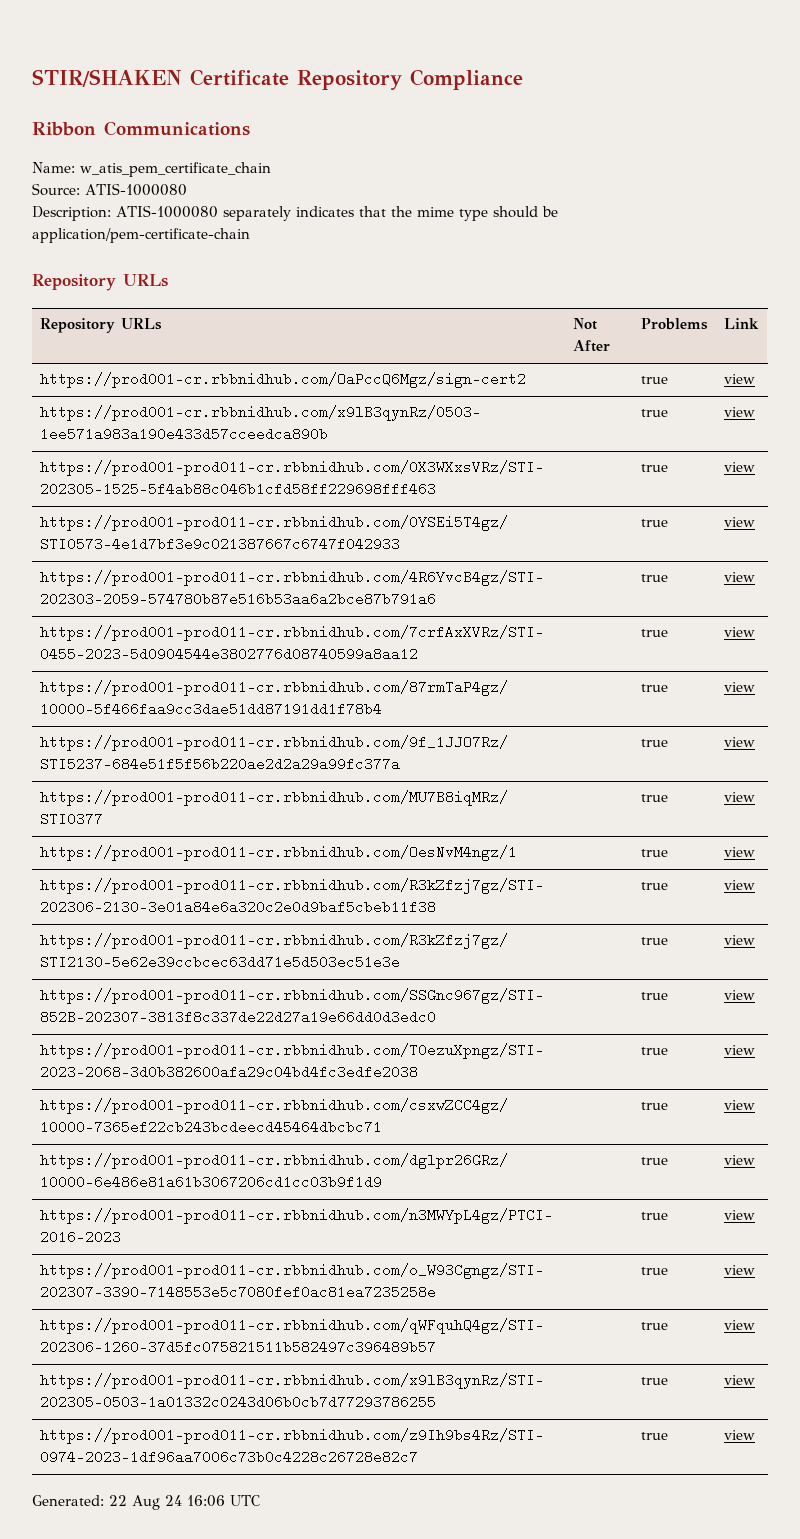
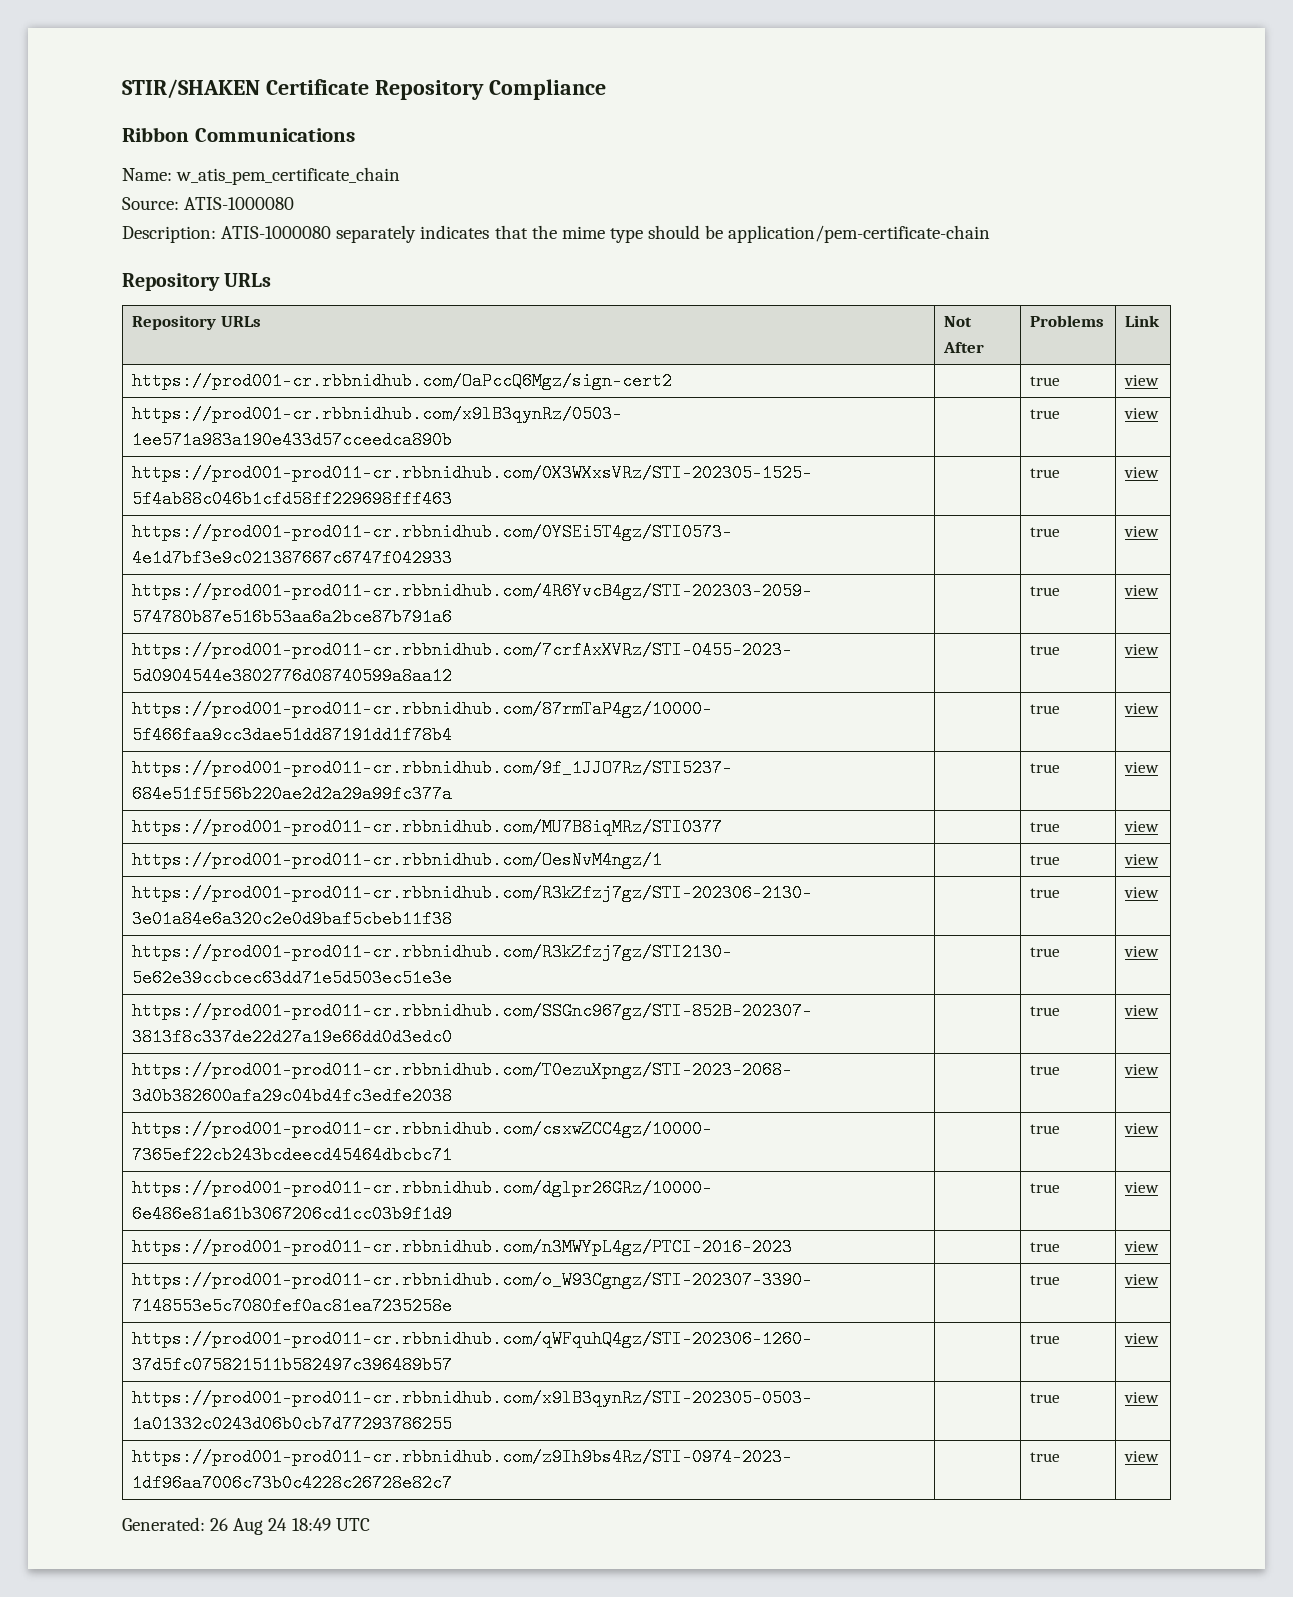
[109,1495,127,1506] 22 -> [210,1518,229,1531] 26
[187,1495,225,1507] 16:06 -> [291,1518,331,1531] 18:49

